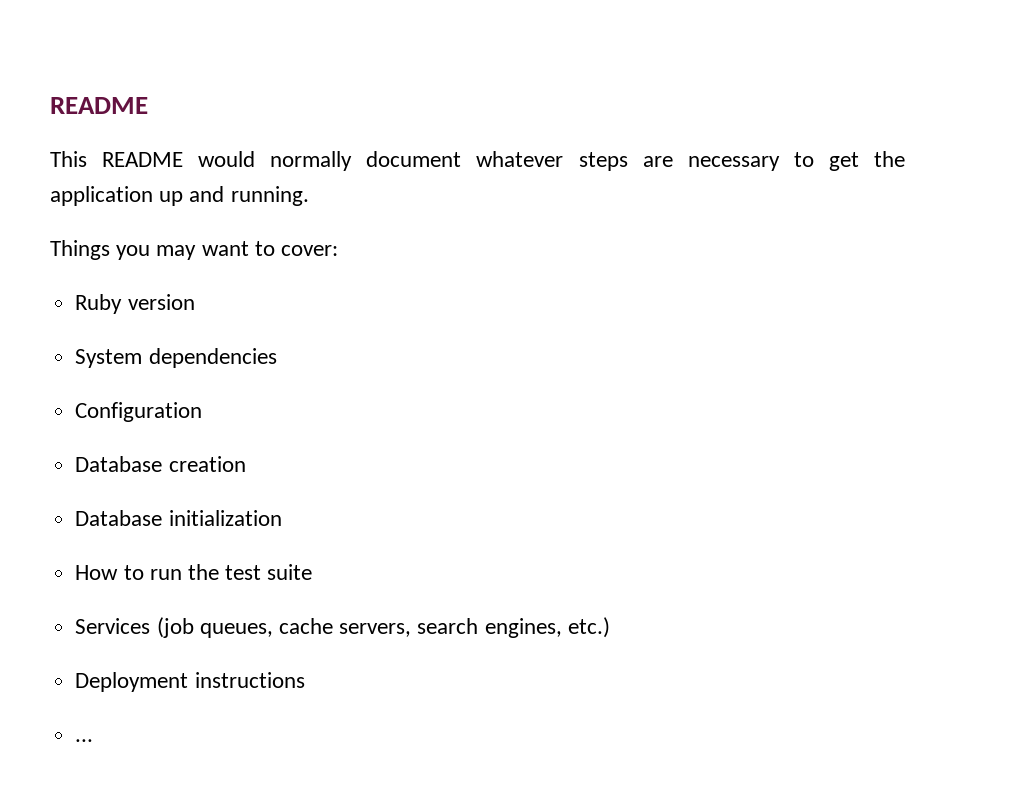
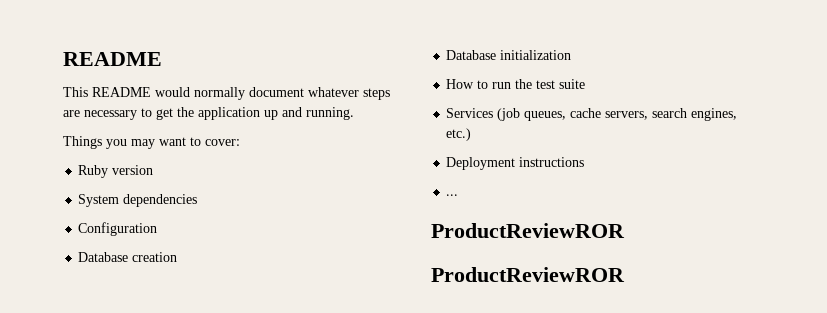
(94, 740) none -> [431,223,625,238] [431,267,625,282] // ProductReviewROR // ProductReviewROR

